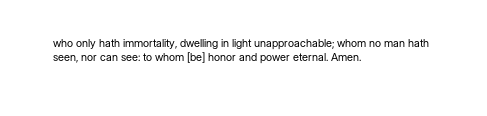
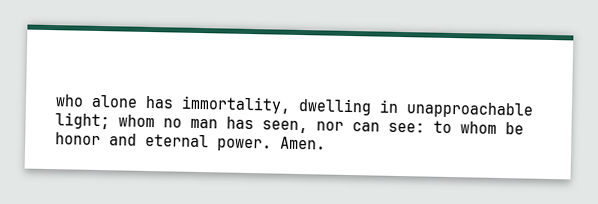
[76,39,120,49] only hath -> [91,94,174,109] alone has
[232,39,334,50] light unapproachable; -> [406,101,534,119] [55,112,110,130] unapproachable light;
[408,39,429,47] hath -> [226,116,254,130] has
[187,52,205,63] [be] -> [505,122,524,135] be
[260,53,328,64] power eternal. -> [145,133,272,152] eternal power.

